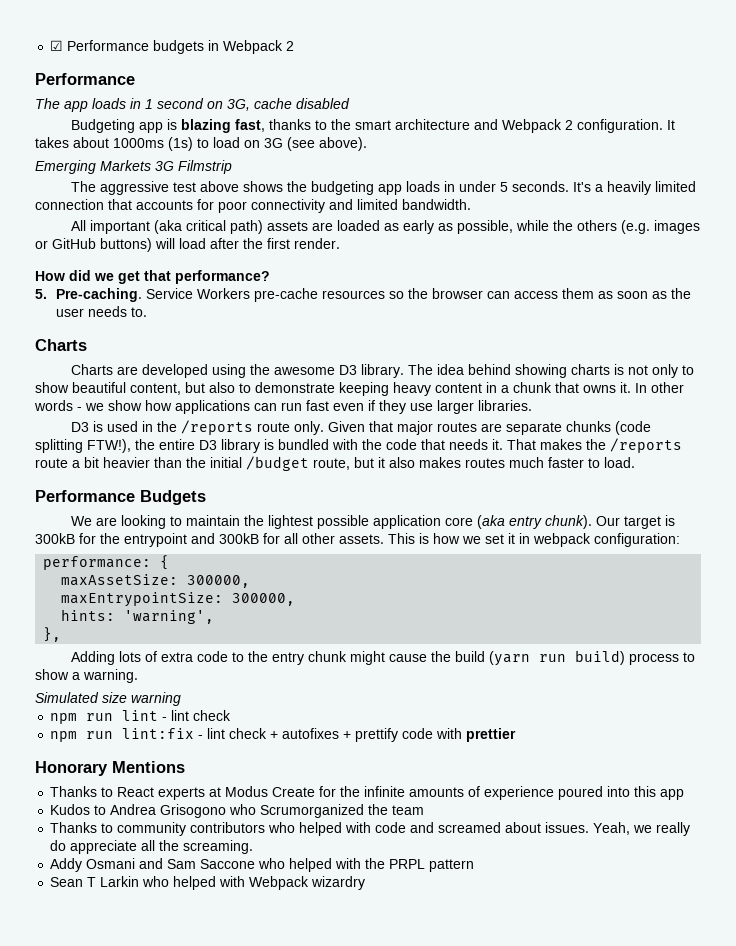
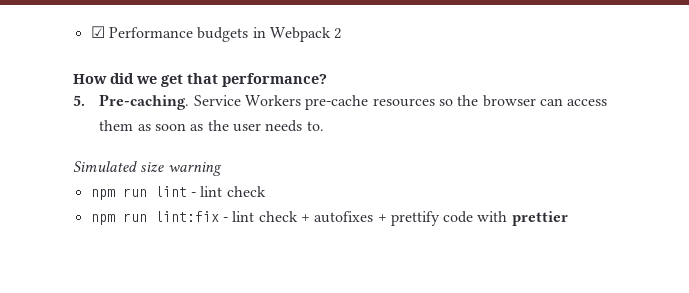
[35,73,135,85] [35,98,350,112] [71,119,676,133] [35,137,367,151] [35,160,232,174] [71,181,697,195] [35,199,471,213] [71,220,701,234] [35,238,340,252] // Performance // The app loads in 1 second on 3G, cache disabled // Budgeting app is blazing fast, thanks to the smart architecture and Webpack 2 configuration. It takes about 1000ms (1s) to load on 3G (see above). // Emerging Markets 3G Filmstrip // The aggressive test above shows the budgeting app loads in under 5 seconds. It's a heavily limited connection that accounts for poor connectivity and limited bandwidth. // All important (aka critical path) assets are loaded as early as possible, while the others (e.g. images or GitHub buttons) will load after the first render. -> (342, 33) none
[35,339,87,351] [71,364,695,378] [35,382,684,396] [34,400,532,414] [71,420,652,435] [35,438,682,453] [35,456,635,471] [35,490,206,505] [71,515,676,529] [35,533,680,547] [43,555,170,570] [61,574,251,588] [61,592,296,607] [61,609,215,624] [43,627,62,642] [71,650,696,666] [35,669,138,683] // Charts // Charts are developed using the awesome D3 library. The idea behind showing charts is not only to show beautiful content, but also to demonstrate keeping heavy content in a chunk that owns it. In other words - we show how applications can run fast even if they use larger libraries. // D3 is used in the /reports route only. Given that major routes are separate chunks (code splitting FTW!), the entire D3 library is bundled with the code that needs it. That makes the /reports route a bit heavier than the initial /budget route, but it also makes routes much faster to load. // Performance Budgets // We are looking to maintain the lightest possible application core (aka entry chunk). Our target is 300kB for the entrypoint and 300kB for all other assets. This is how we set it in webpack configuration: // performance: { // maxAssetSize: 300000, // maxEntrypointSize: 300000, // hints: 'warning', // }, // Adding lots of extra code to the entry chunk might cause the build (yarn run build) process to show a warning. -> (324, 126) none
[35,761,185,776] [50,786,685,800] [50,804,425,818] [50,822,691,836] [50,840,254,854] [50,858,475,872] [50,876,366,890] // Honorary Mentions // Thanks to React experts at Modus Create for the infinite amounts of experience poured into this app // Kudos to Andrea Grisogono who Scrumorganized the team // Thanks to community contributors who helped with code and screamed about issues. Yeah, we really do appreciate all the screaming. // Addy Osmani and Sam Saccone who helped with the PRPL pattern // Sean T Larkin who helped with Webpack wizardry -> (568, 218) none

